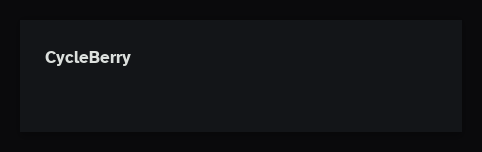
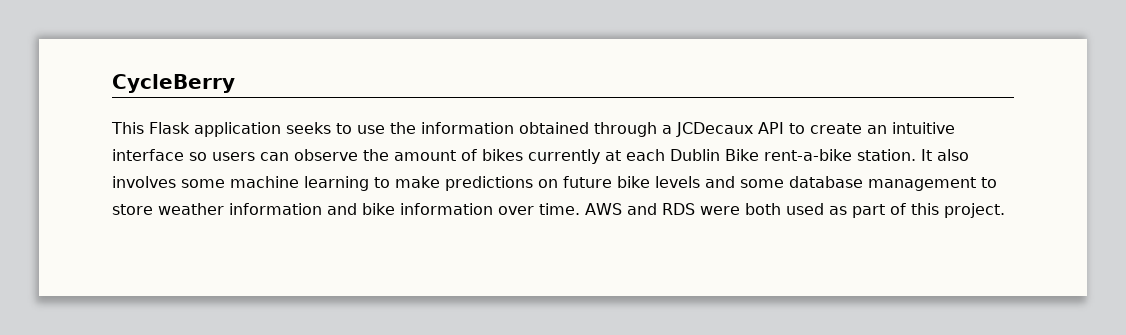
(131, 58) none -> [111,122,955,137] [112,149,969,164] [112,176,997,191] [112,203,1005,218] // This Flask application seeks to use the information obtained through a JCDecaux API to create an intuitive interface so users can observe the amount of bikes currently at each Dublin Bike rent-a-bike station. It also involves some machine learning to make predictions on future bike levels and some database management to store weather information and bike information over time. AWS and RDS were both used as part of this project.

